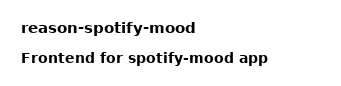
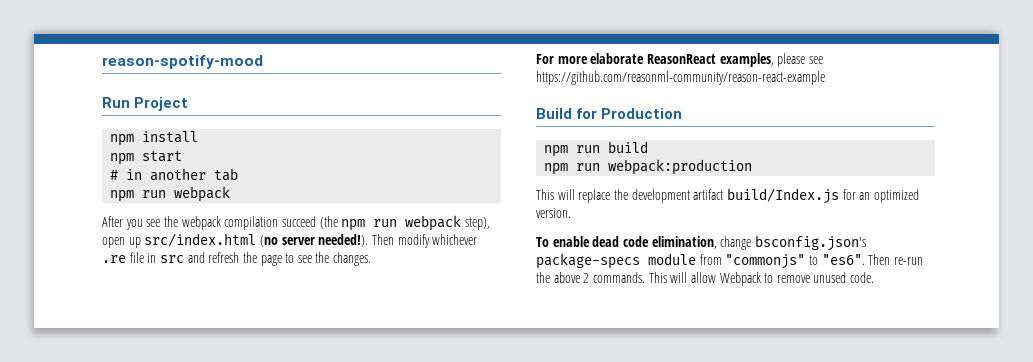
[21,52,268,66] Frontend for spotify-mood app -> [102,97,189,111] [110,131,199,146] [110,151,183,165] [110,168,239,181] [110,186,231,202] [102,215,490,231] [102,233,478,248] [102,252,372,266] [536,53,823,67] [536,71,825,85] [536,108,683,119] [544,141,649,157] [544,159,753,175] [536,188,919,204] [536,208,571,218] [536,235,866,251] [536,253,923,269] [536,272,875,286] Run Project // npm install // npm start // # in another tab // npm run webpack // After you see the webpack compilation succeed (the npm run webpack step), open up src/index.html (no server needed!). Then modify whichever .re file in src and refresh the page to see the changes. // For more elaborate ReasonReact examples, please see https://github.com/reasonml-community/reason-react-example // Build for Production // npm run build // npm run webpack:production // This will replace the development artifact build/Index.js for an optimized version. // To enable dead code elimination, change bsconfig.json's package-specs module from "commonjs" to "es6". Then re-run the above 2 commands. This will allow Webpack to remove unused code.

